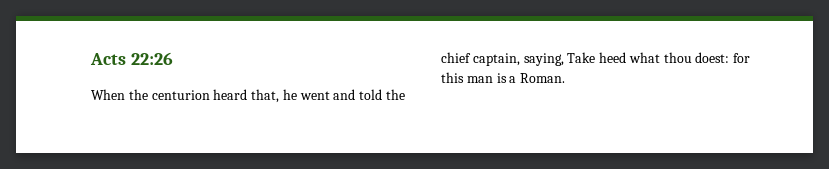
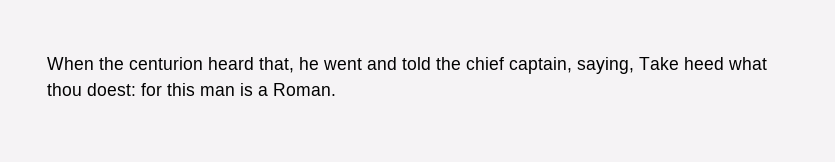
[90,52,173,65] Acts 22:26 // -> (47, 63) none

